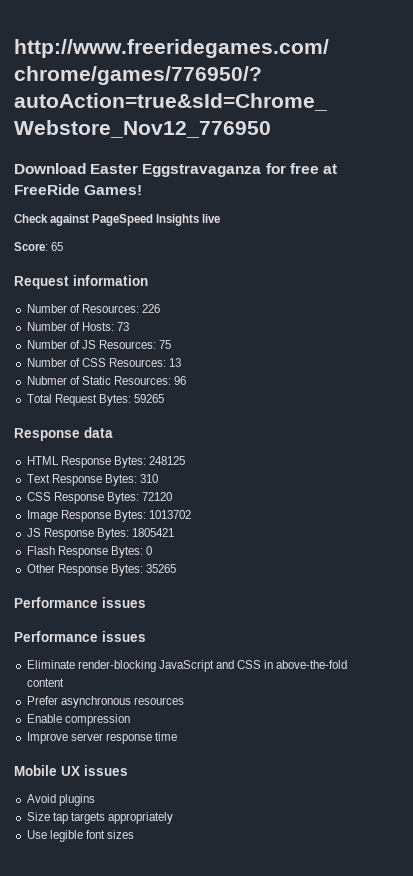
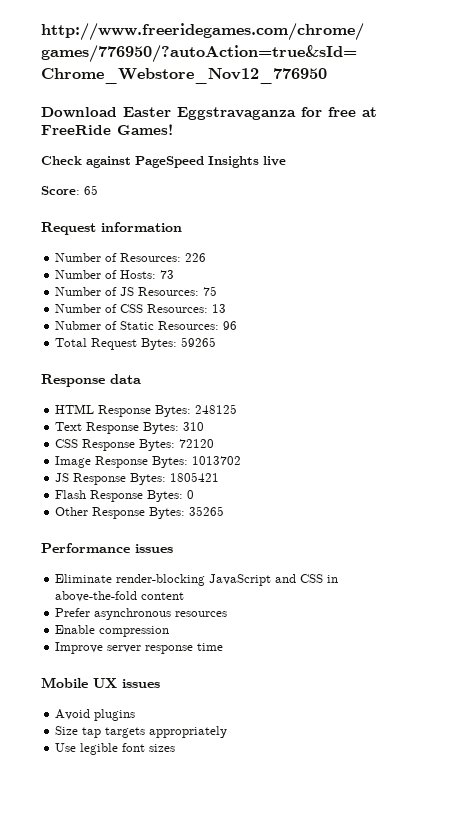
[14,631,146,642] // Performance issues -> (173, 548) none

